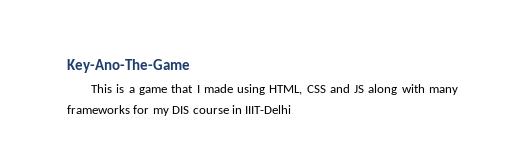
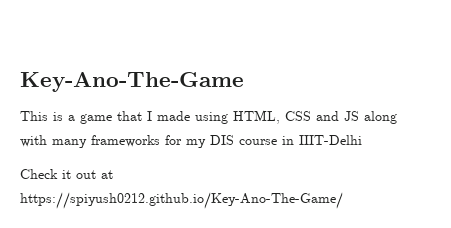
(292, 109) none -> [20,169,113,179] [20,192,343,209] // Check it out at https://spiyush0212.github.io/Key-Ano-The-Game/

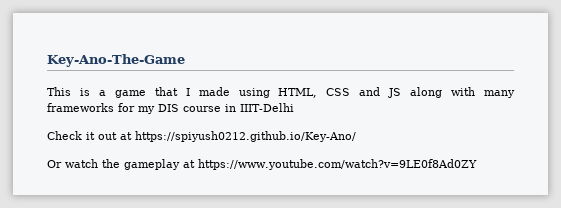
[20,192,343,209] https://spiyush0212.github.io/Key-Ano-The-Game/ -> [135,131,356,142] [47,159,477,170] https://spiyush0212.github.io/Key-Ano/ // Or watch the gameplay at https://www.youtube.com/watch?v=9LE0f8Ad0ZY

